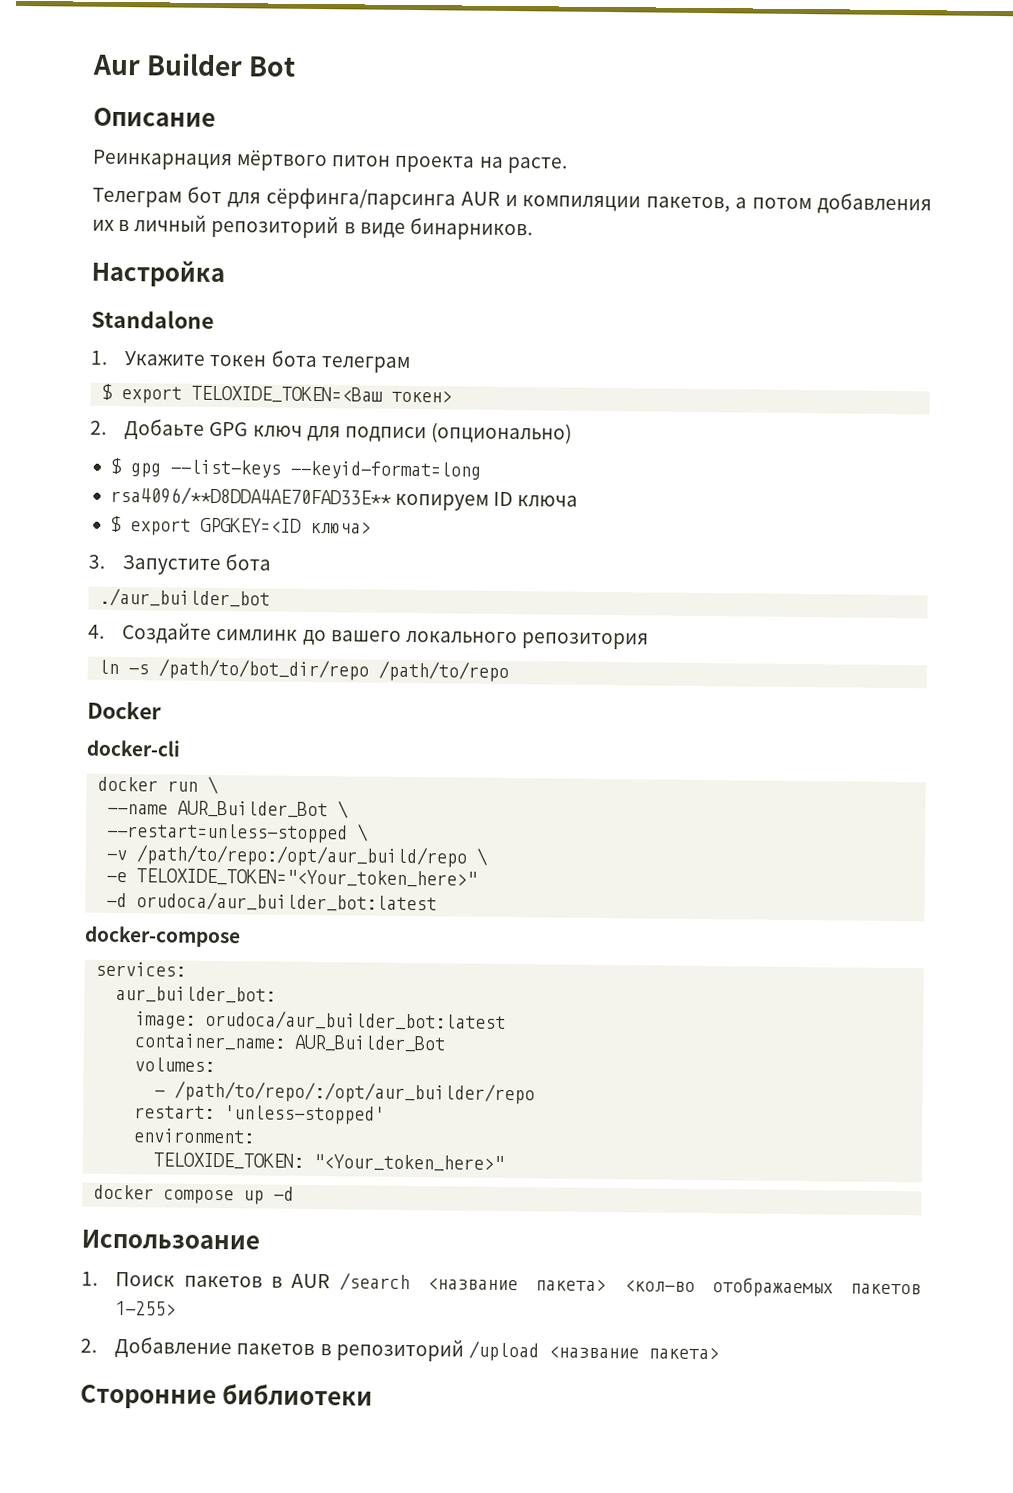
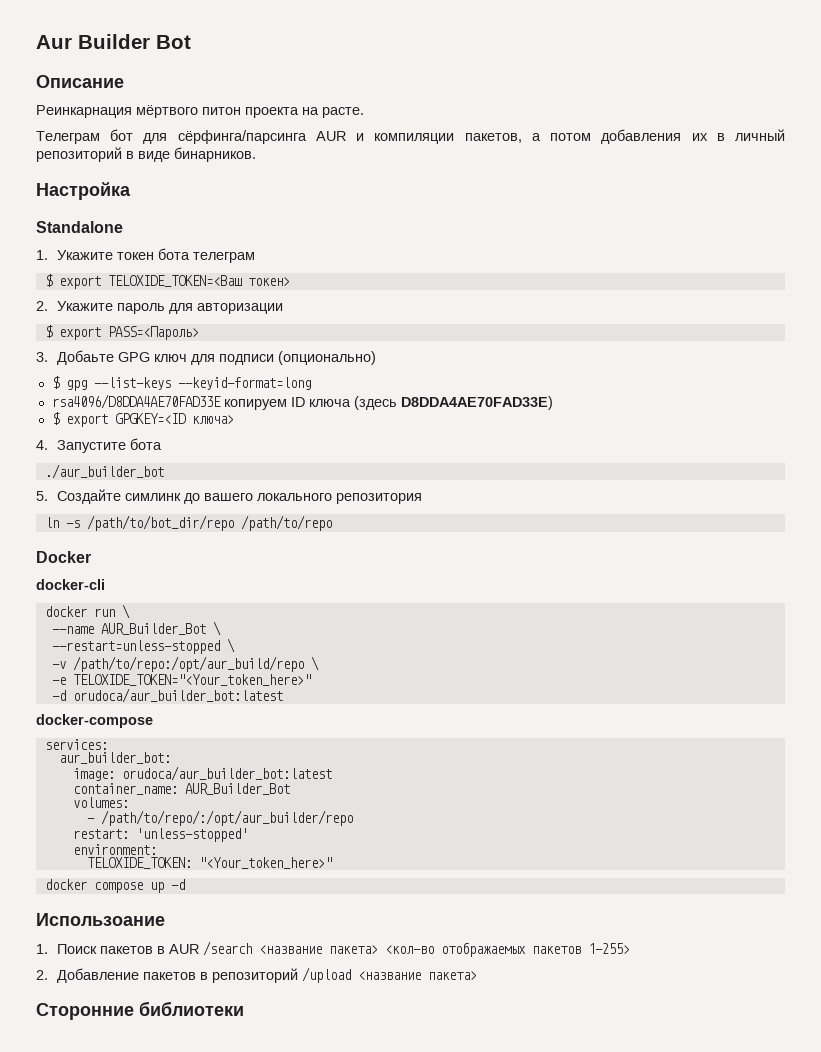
(107, 427) none -> [57,301,284,314] [44,325,199,340] [36,352,48,362] Укажите пароль для авторизации // $ export PASS=<Пароль> // 3.
[109,485,392,507] rsa4096/**D8DDA4AE70FAD33E** -> [51,394,221,409] rsa4096/D8DDA4AE70FAD33E
(579, 501) none -> [353,396,553,410] (здесь D8DDA4AE70FAD33E)
[88,554,105,569] 3. -> [36,440,48,450] 4.
[88,624,105,639] 4. -> [36,491,48,501] 5.

